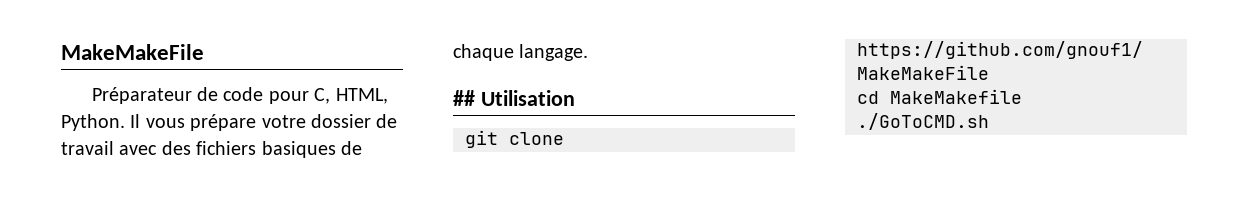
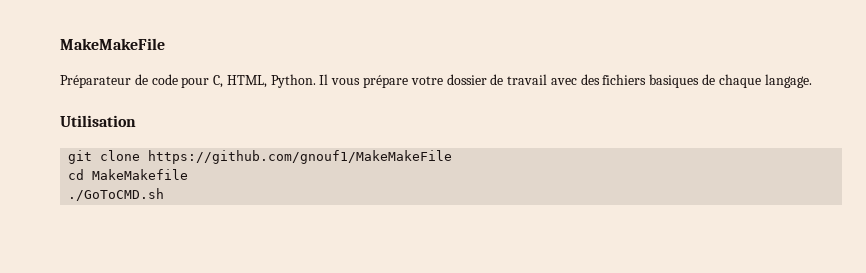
[453,90,475,106] ## -> (812, 81) none

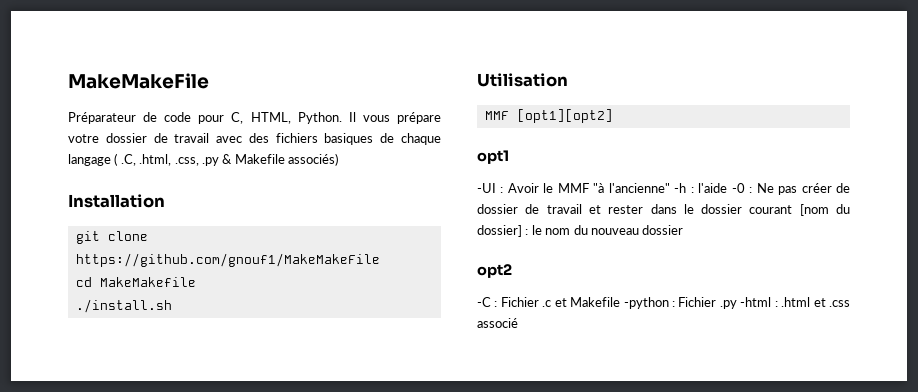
[764,74,812,88] [60,115,136,127] langage. // Utilisation -> [68,153,338,166] [68,194,165,208] langage ( .C, .html, .css, .py & Makefile associés) // Installation
[68,188,165,201] ./GoToCMD.sh -> [75,299,172,313] [477,73,568,87] [484,109,613,123] [477,150,509,164] [477,183,850,195] [477,204,850,216] [477,225,684,237] [477,264,512,278] [477,297,850,309] [477,318,518,328] ./install.sh // Utilisation // MMF [opt1][opt2] // opt1 // -UI : Avoir le MMF "à l'ancienne" -h : l'aide -0 : Ne pas créer de dossier de travail et rester dans le dossier courant [nom du dossier] : le nom du nouveau dossier // opt2 // -C : Fichier .c et Makefile -python : Fichier .py -html : .html et .css associé

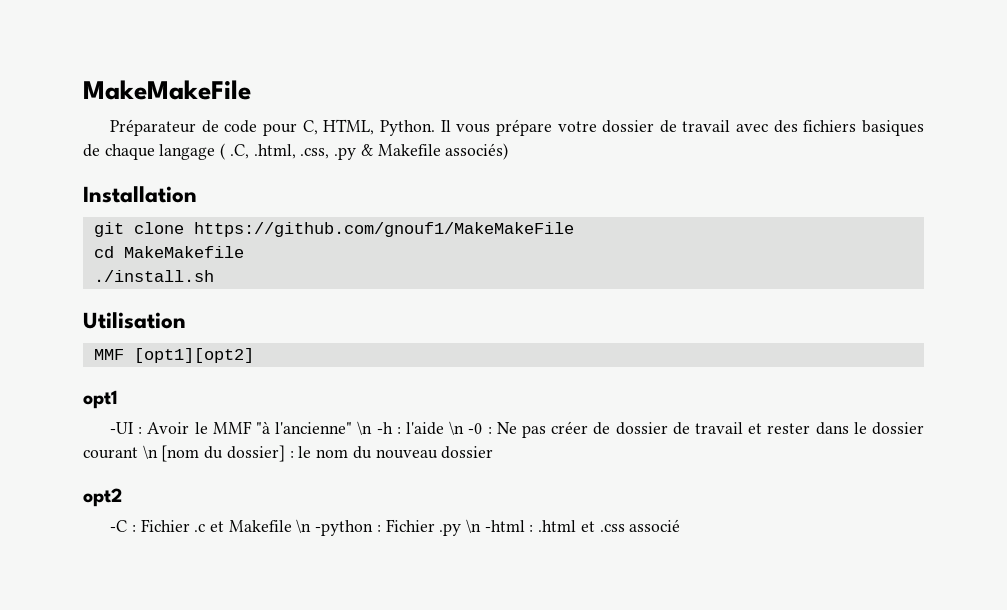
(670, 188) none -> [357,421,373,435] \n
(728, 188) none -> [449,421,465,435] \n
(793, 209) none -> [142,445,158,459] \n
(621, 302) none -> [296,519,312,533] \n
(737, 304) none -> [466,519,482,533] \n

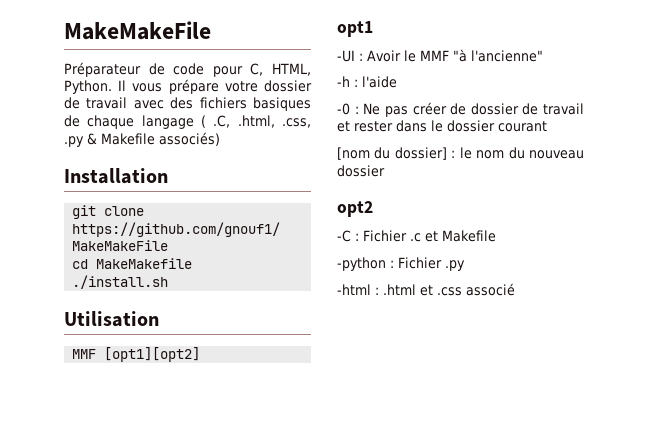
[357,421,373,435] \n -> (543, 56) //
[449,421,465,435] \n -> (397, 82) //
[142,445,158,459] \n -> (547, 126) //
[296,519,312,533] \n -> (496, 236) //
[466,519,482,533] \n -> (465, 265) //

